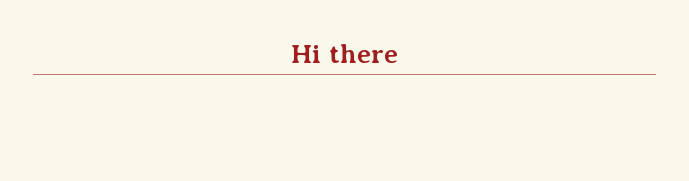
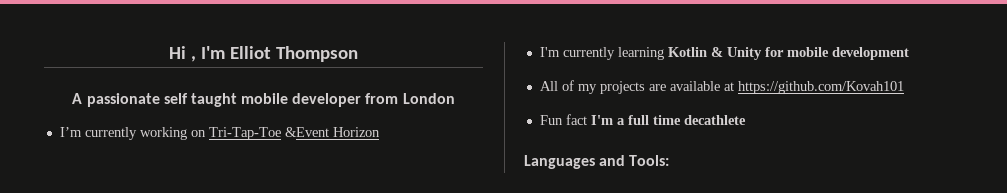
[328,44,398,63] there -> [191,46,358,62] [72,93,455,107] [59,127,380,140] [539,47,909,60] [539,80,904,94] [539,114,746,125] [524,155,670,169] , I'm Elliot Thompson // A passionate self taught mobile developer from London // I’m currently working on Tri-Tap-Toe &Event Horizon // I'm currently learning Kotlin & Unity for mobile development // All of my projects are available at https://github.com/Kovah101 // Fun fact I'm a full time decathlete // Languages and Tools:

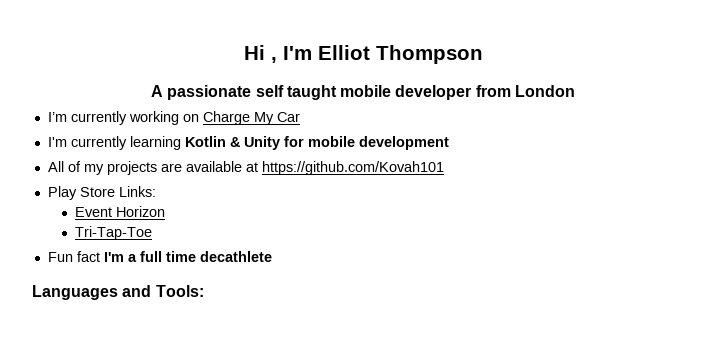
[208,127,380,140] Tri-Tap-Toe &Event Horizon -> [202,111,300,125] Charge My Car
(904, 87) none -> [47,186,156,200] [74,206,165,217] [74,226,152,240] // Play Store Links: // Event Horizon // Tri-Tap-Toe

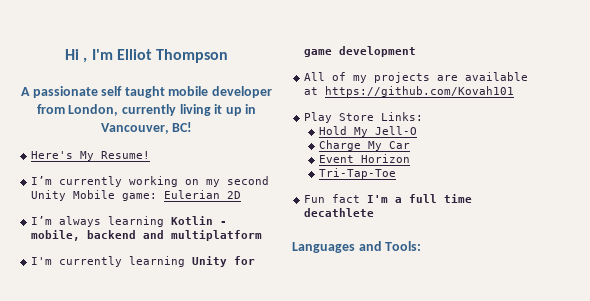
[515,85,576,97] [47,111,300,125] London // I’m currently working on Charge My Car -> [68,104,257,116] [100,122,193,134] [31,151,151,161] [31,176,270,187] [31,190,242,201] [31,216,228,227] [31,230,263,241] London, currently living it up in Vancouver, BC! // Here's My Resume! // I’m currently working on my second Unity Mobile game: Eulerian 2D // I’m always learning Kotlin - mobile, backend and multiplatform
[184,136,241,147] Kotlin & -> (186, 261) none
[307,136,355,147] mobile -> [304,49,333,57] game
(156, 191) none -> [318,126,417,137] [318,140,410,151] // Hold My Jell-O // Charge My Car

